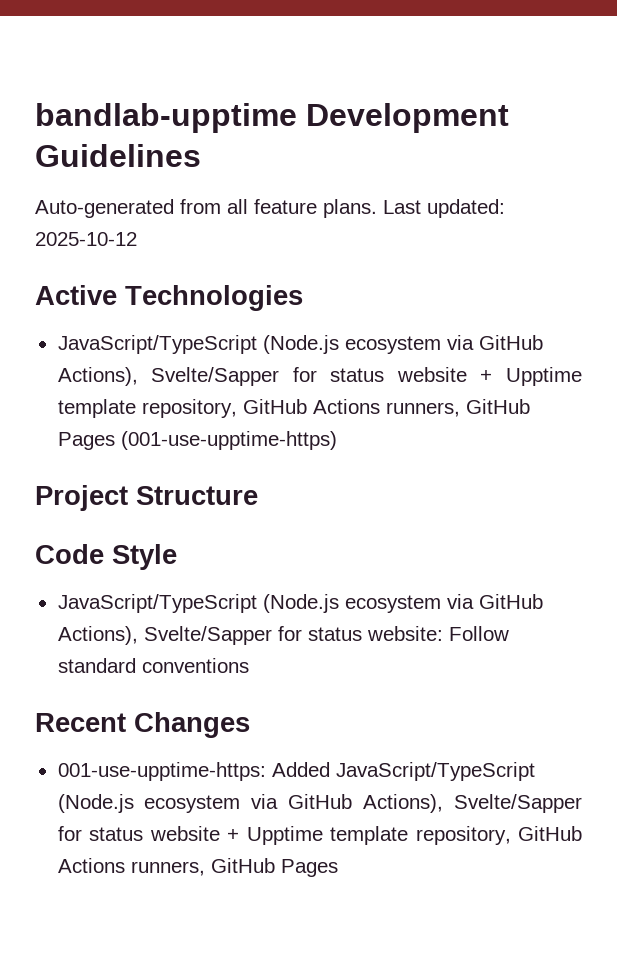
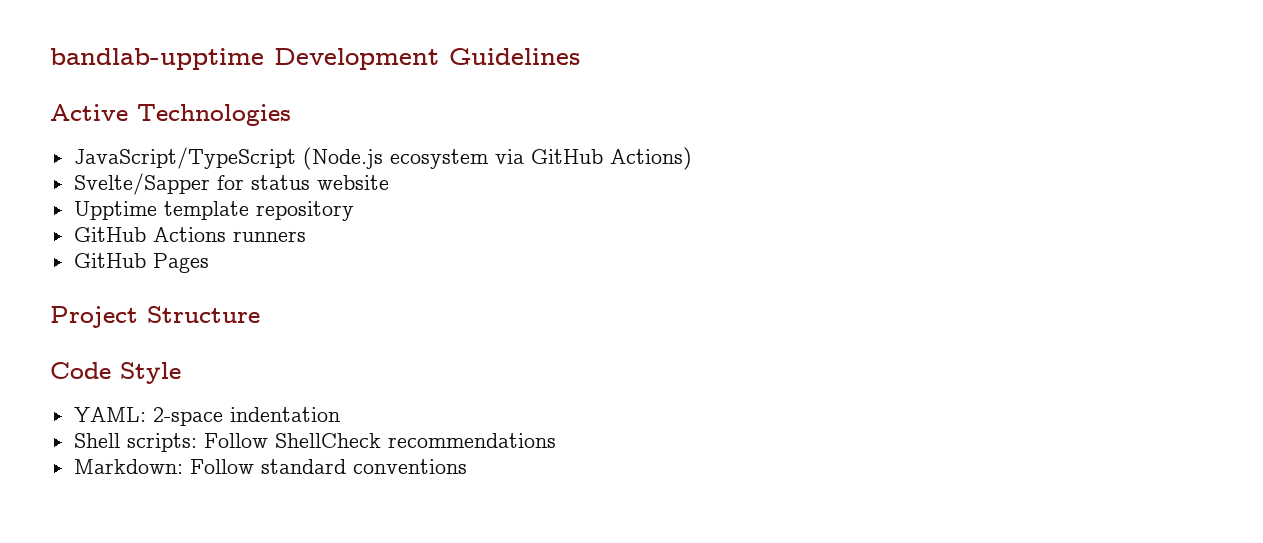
[35,199,505,218] [35,232,137,246] // Auto-generated from all feature plans. Last updated: 2025-10-12 -> (580, 56) none
[57,367,582,386] [57,399,530,418] [57,431,337,450] Actions), Svelte/Sapper for status website + Upptime template repository, GitHub Actions runners, GitHub Pages (001-use-upptime-https) -> [609,147,692,170] [73,173,389,195] [73,201,354,221] [73,227,306,242] [73,253,209,273] Actions) // Svelte/Sapper for status website // Upptime template repository // GitHub Actions runners // GitHub Pages
[57,594,543,613] [57,626,509,645] [57,658,249,673] [35,712,250,738] [57,762,535,781] [57,794,582,813] [57,826,582,845] [57,858,338,877] JavaScript/TypeScript (Node.js ecosystem via GitHub Actions), Svelte/Sapper for status website: Follow standard conventions // Recent Changes // 001-use-upptime-https: Added JavaScript/TypeScript (Node.js ecosystem via GitHub Actions), Svelte/Sapper for status website + Upptime template repository, GitHub Actions runners, GitHub Pages -> [73,407,340,426] [73,433,556,452] [73,459,467,474] YAML: 2-space indentation // Shell scripts: Follow ShellCheck recommendations // Markdown: Follow standard conventions

